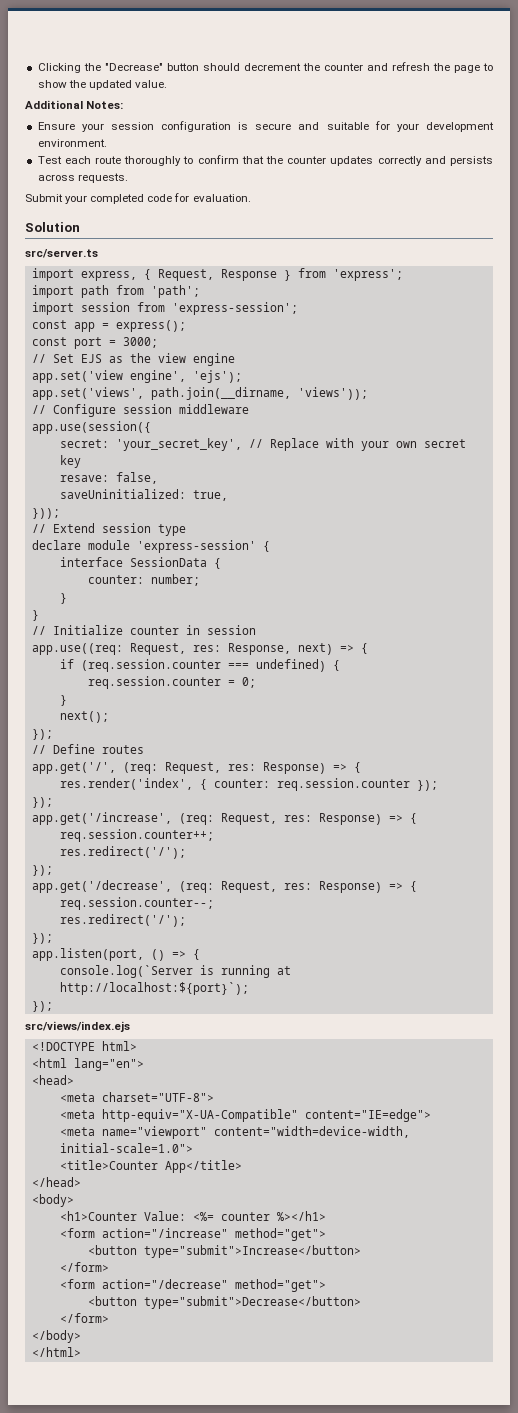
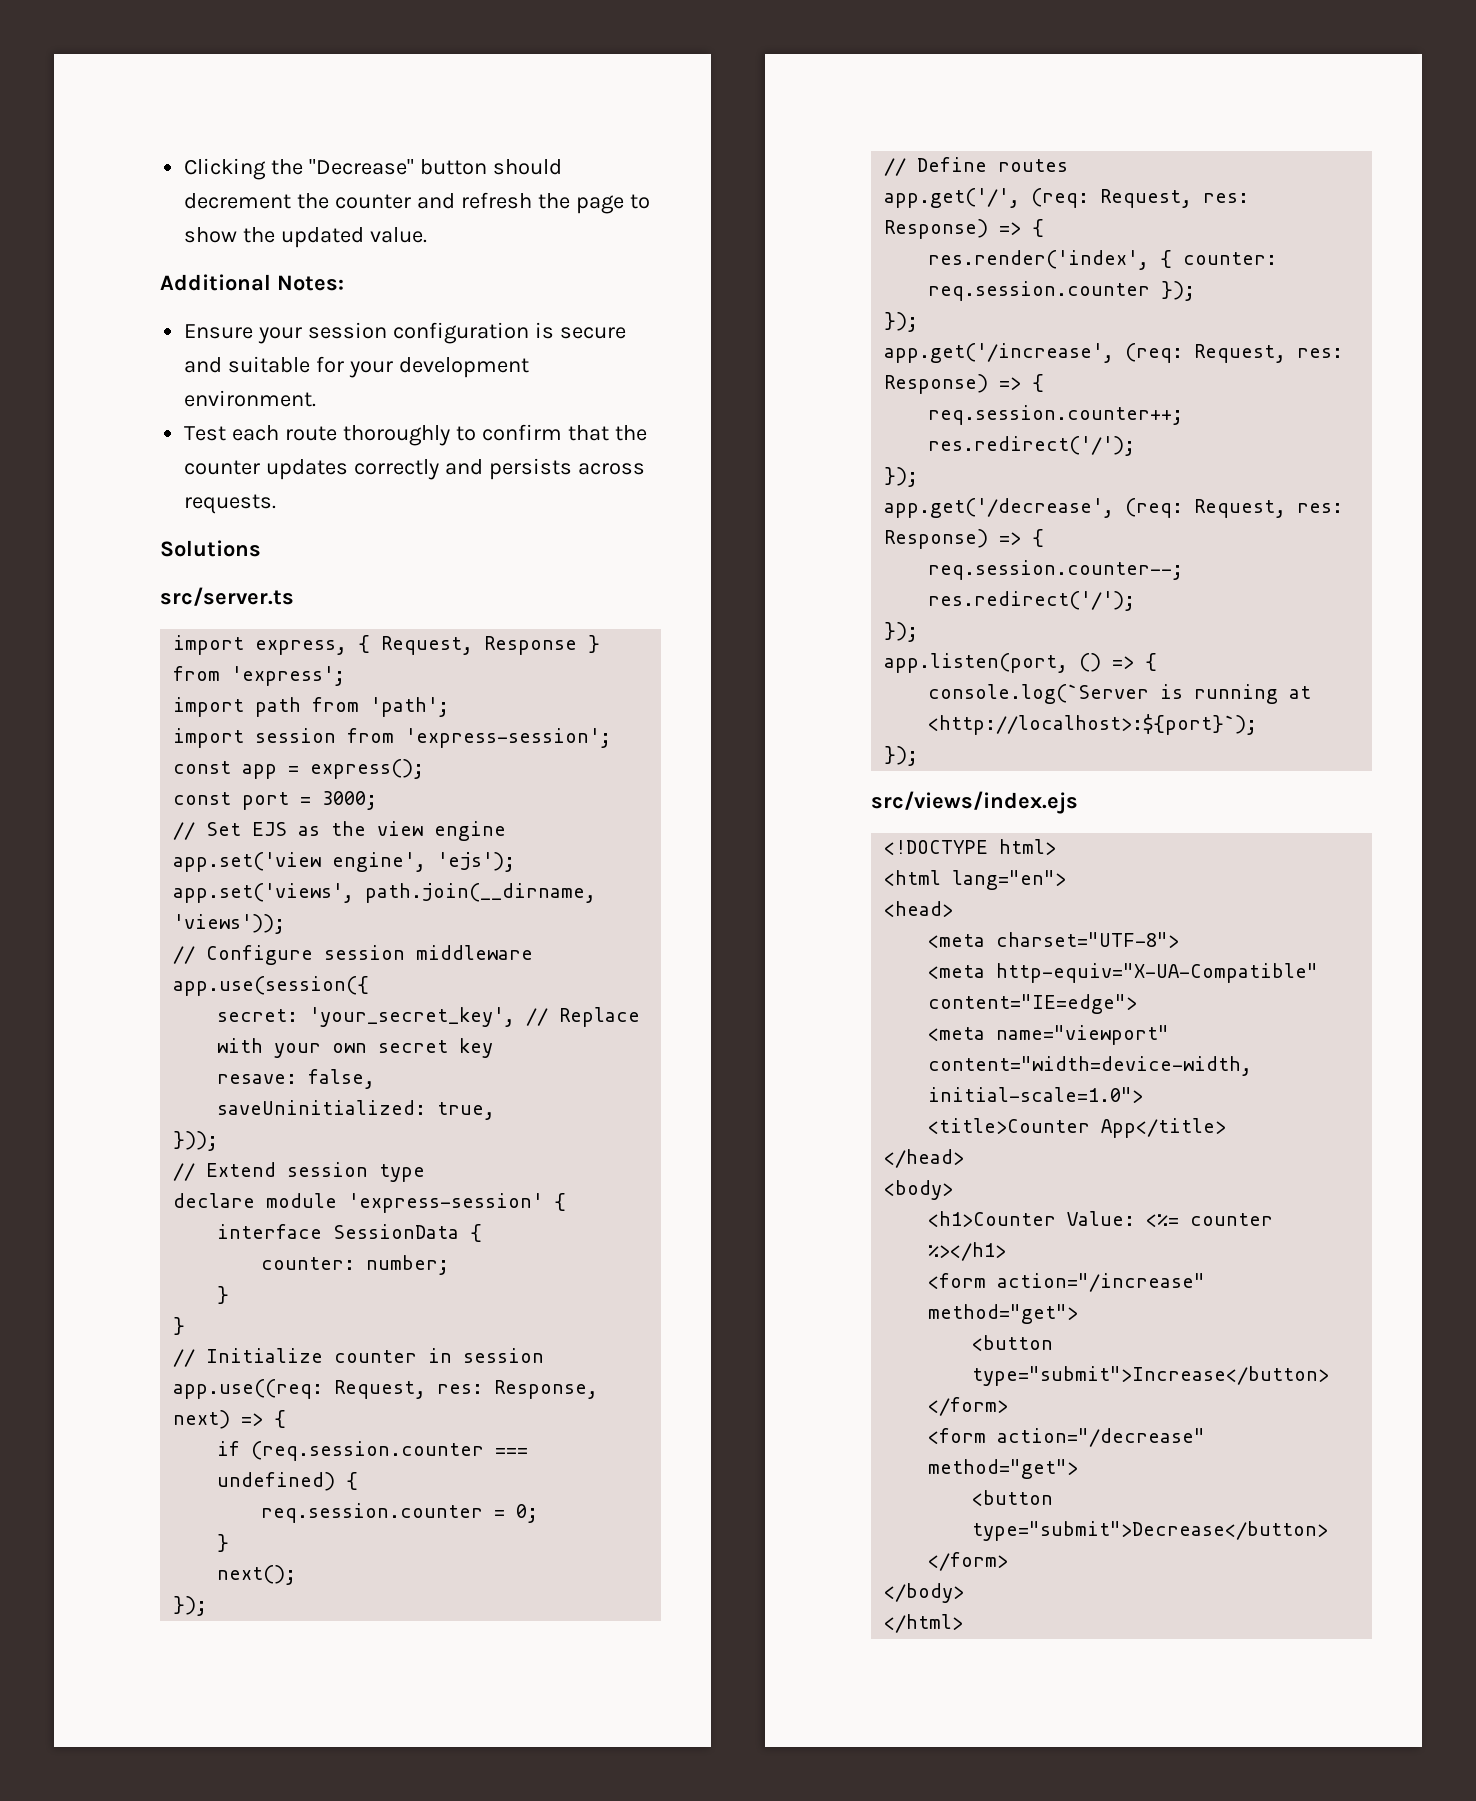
[25,193,251,204] [25,222,80,232] Submit your completed code for evaluation. // Solution -> [160,540,261,557] Solutions
[59,982,249,995] http://localhost:${port}`); -> [928,714,1258,735] <http://localhost>:${port}`);

